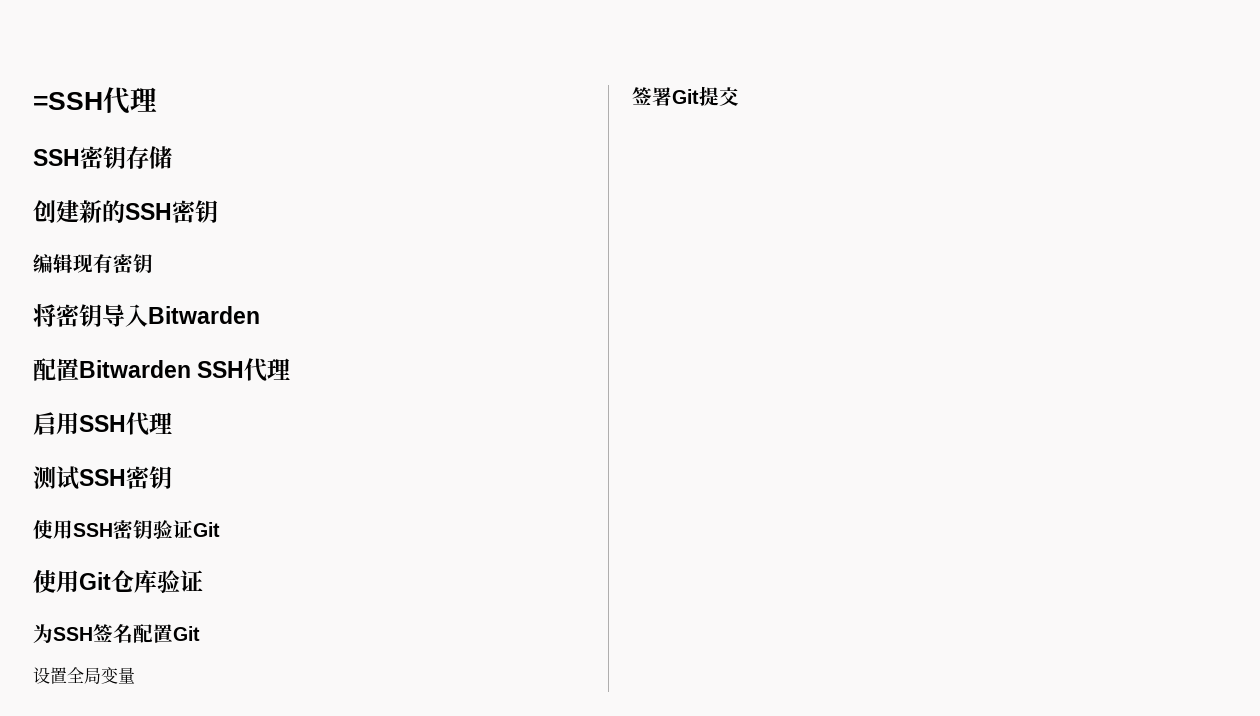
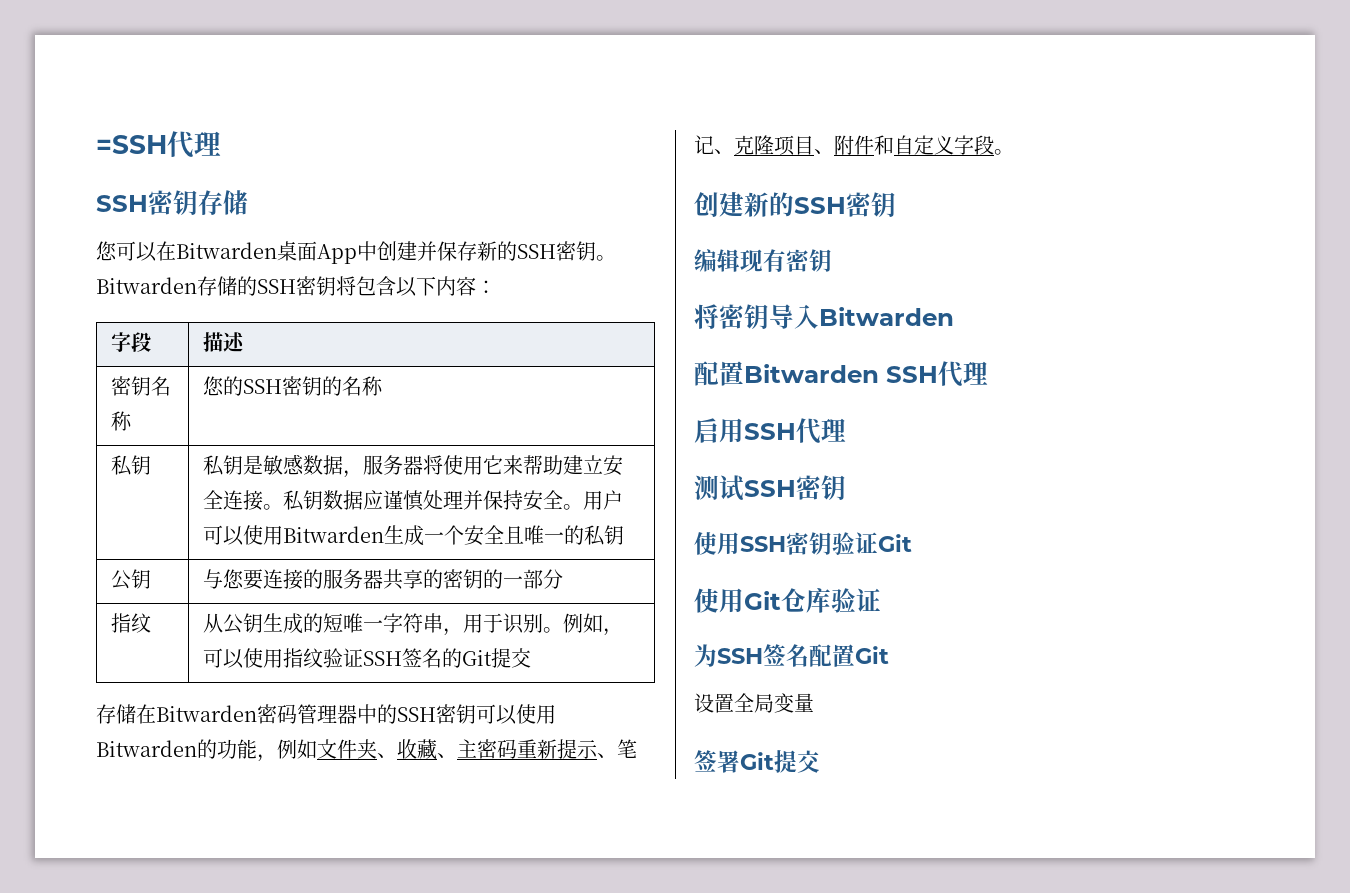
(172, 157) none -> [96,241,616,264] [96,276,496,297] [110,332,151,352] [202,332,245,352] [110,376,171,396] [110,411,132,431] [202,376,383,396] [110,455,151,476] [202,454,623,478] [202,490,623,511] [202,525,624,546] [110,569,151,590] [202,569,563,590] [110,613,151,633] [202,613,623,636] [202,648,531,669] [96,704,556,725] [96,739,637,762] [694,135,1014,156] // 您可以在Bitwarden桌面App中创建并保存新的SSH密钥。Bitwarden存储的SSH密钥将包含以下内容： // 字段 | 描述 // 密钥名称 | 您的SSH密钥的名称 // 私钥 | 私钥是敏感数据，服务器将使用它来帮助建立安全连接。私钥数据应谨慎处理并保持安全。用户可以使用Bitwarden生成一个安全且唯一的私钥 // 公钥 | 与您要连接的服务器共享的密钥的一部分 // 指纹 | 从公钥生成的短唯一字符串，用于识别。例如，可以使用指纹验证SSH签名的Git提交 // 存储在Bitwarden密码管理器中的SSH密钥可以使用Bitwarden的功能，例如文件夹、收藏、主密码重新提示、笔记、克隆项目、附件和自定义字段。

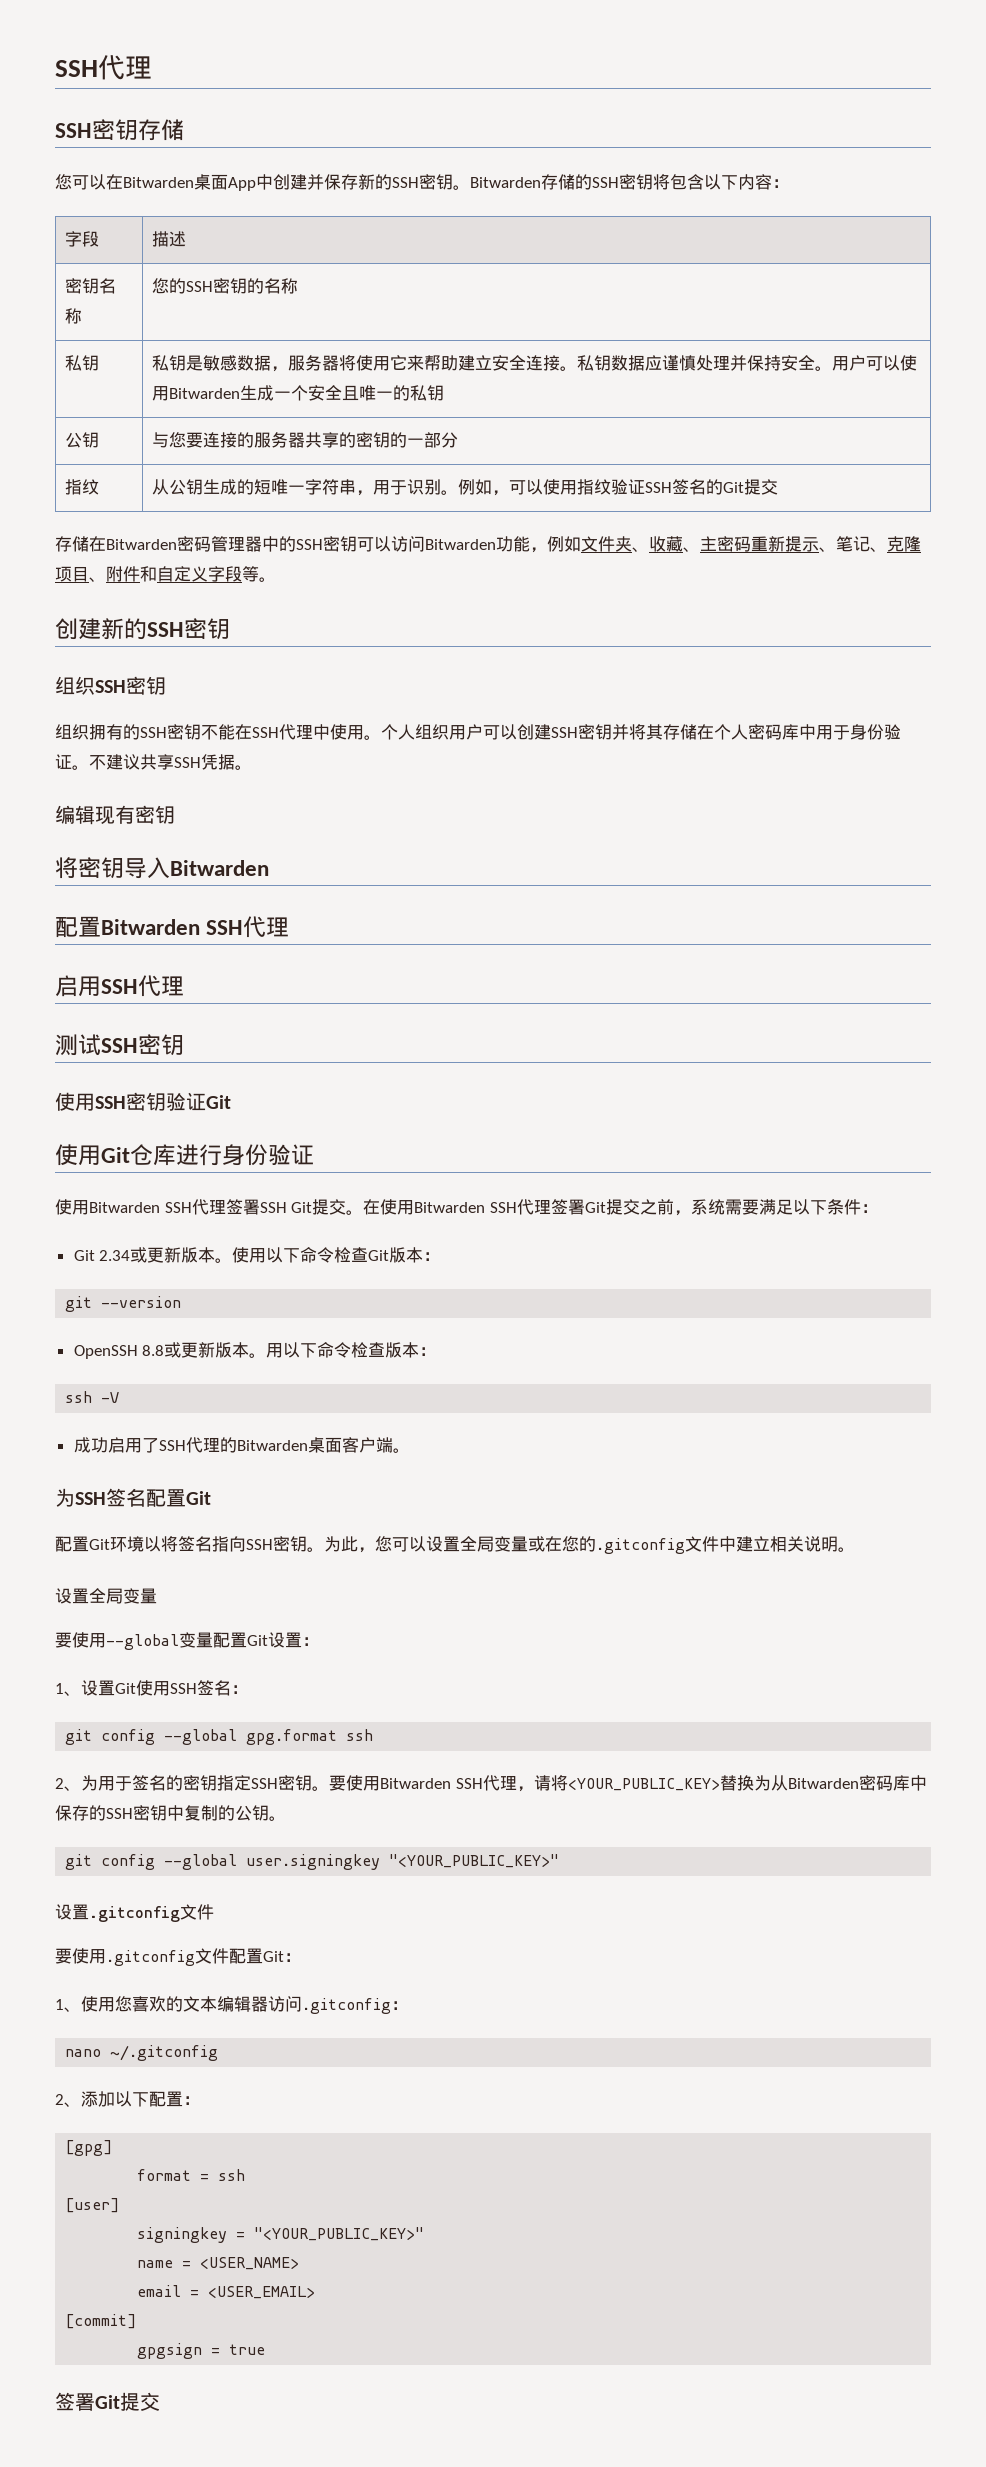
[96,135,167,154] =SSH -> [55,60,98,77] SSH
[516,704,556,724] [96,739,217,759] 使用Bitwarden的 -> [391,536,496,552] 访问Bitwarden
(994, 145) none -> [242,566,259,582] 等
(896, 204) none -> [55,676,166,695] [55,724,901,740] [55,754,252,770] // 组织SSH密钥 // 组织拥有的SSH密钥不能在SSH代理中使用。个人组织用户可以创建SSH密钥并将其存储在个人密码库中用于身份验证。不建议共享SSH凭据。
[831,588,881,613] 验证 -> [176,1144,314,1166] [55,1199,878,1216] [73,1247,441,1263] [65,1296,182,1312] [73,1342,437,1359] [65,1391,120,1403] [73,1437,410,1453] 进行身份验证 // 使用Bitwarden SSH代理签署SSH Git提交。在使用Bitwarden SSH代理签署Git提交之前，系统需要满足以下条件： // Git 2.34或更新版本。使用以下命令检查Git版本： // git --version // OpenSSH 8.8或更新版本。用以下命令检查版本： // ssh -V // 成功启用了SSH代理的Bitwarden桌面客户端。
[694,693,814,713] 设置全局变量 -> [55,1536,855,1554] [55,1588,157,1604] [55,1632,319,1650] [55,1680,248,1696] [65,1729,374,1745] [55,1775,927,1792] [55,1805,286,1821] [65,1854,560,1870] [55,1904,214,1922] [55,1948,301,1966] [55,1996,408,2014] [65,2045,219,2061] [55,2091,200,2107] [65,2140,113,2156] [137,2169,246,2181] [65,2198,120,2213] [137,2227,425,2243] [137,2257,300,2270] [137,2285,316,2299] [65,2314,137,2329] [137,2343,266,2359] 配置Git环境以将签名指向SSH密钥。为此，您可以设置全局变量或在您的.gitconfig文件中建立相关说明。 // 设置全局变量 // 要使用--global变量配置Git设置： // 1、设置Git使用SSH签名： // git config --global gpg.format ssh // 2、为用于签名的密钥指定SSH密钥。要使用Bitwarden SSH代理，请将<YOUR_PUBLIC_KEY>替换为从Bitwarden密码库中保存的SSH密钥中复制的公钥。 // git config --global user.signingkey "<YOUR_PUBLIC_KEY>" // 设置.gitconfig文件 // 要使用.gitconfig文件配置Git： // 1、使用您喜欢的文本编辑器访问.gitconfig： // nano ~/.gitconfig // 2、添加以下配置： // [gpg] // format = ssh // [user] // signingkey = "<YOUR_PUBLIC_KEY>" // name = <USER_NAME> // email = <USER_EMAIL> // [commit] // gpgsign = true

